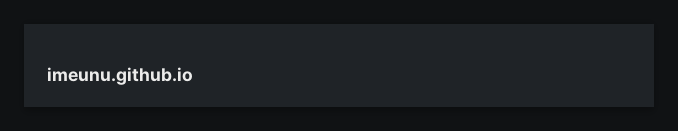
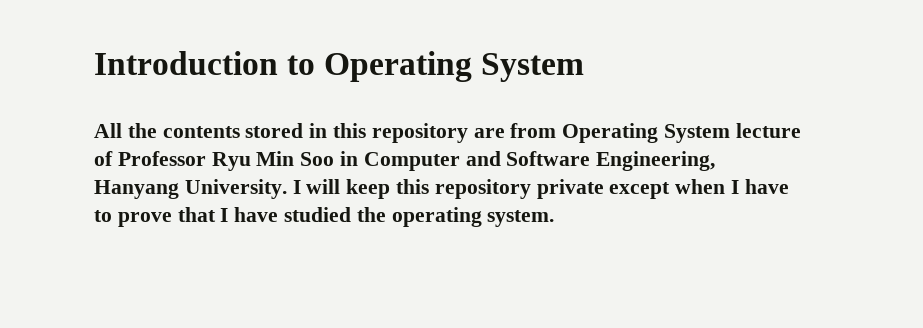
[47,67,193,85] imeunu.github.io -> [94,51,585,82] [94,123,801,143] [94,151,716,171] [94,179,789,199] [94,207,555,227] Introduction to Operating System // All the contents stored in this repository are from Operating System lecture of Professor Ryu Min Soo in Computer and Software Engineering, Hanyang University. I will keep this repository private except when I have to prove that I have studied the operating system.

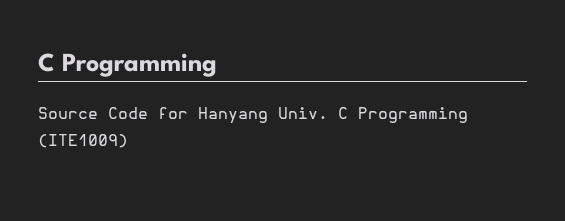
[94,51,585,82] [94,123,801,143] [94,151,716,171] [94,179,789,199] [94,207,555,227] Introduction to Operating System // All the contents stored in this repository are from Operating System lecture of Professor Ryu Min Soo in Computer and Software Engineering, Hanyang University. I will keep this repository private except when I have to prove that I have studied the operating system. -> [38,53,218,77] [38,107,468,124] [38,134,128,148] C Programming // Source Code for Hanyang Univ. C Programming (ITE1009)

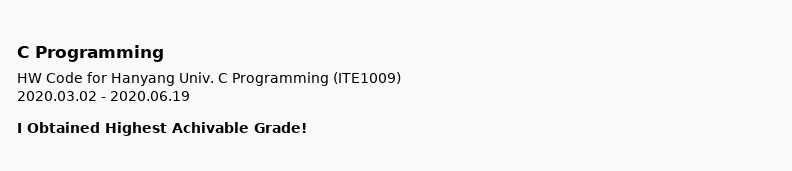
[38,107,98,119] Source -> [17,73,42,83] HW
(128, 141) none -> [17,91,190,101] [17,122,307,136] // 2020.03.02 - 2020.06.19 // I Obtained Highest Achivable Grade!

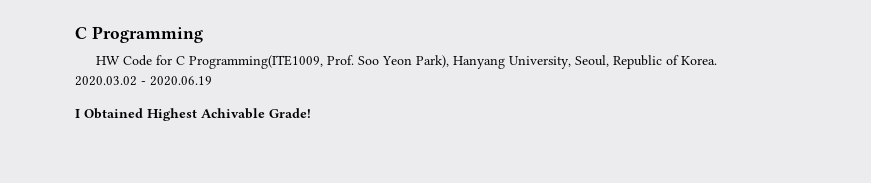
[111,72,401,86] Hanyang Univ. C Programming (ITE1009) -> [176,55,718,69] C Programming(ITE1009, Prof. Soo Yeon Park), Hanyang University, Seoul, Republic of Korea.

